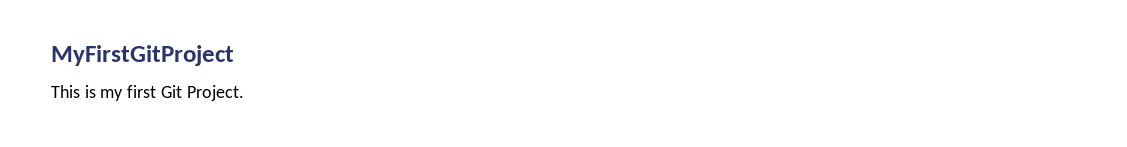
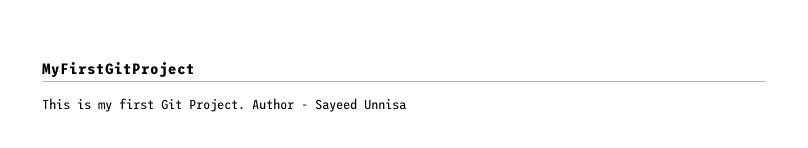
(244, 93) none -> [252,98,406,112] Author - Sayeed Unnisa

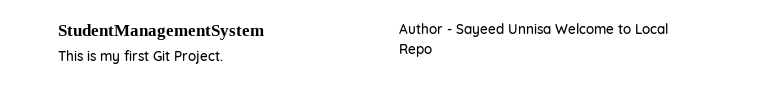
[42,62,195,78] MyFirstGitProject -> [58,24,264,40] StudentManagementSystem
(245, 105) none -> (223, 57) //
(406, 104) none -> [555,23,668,34] [399,44,432,57] Welcome to Local Repo

